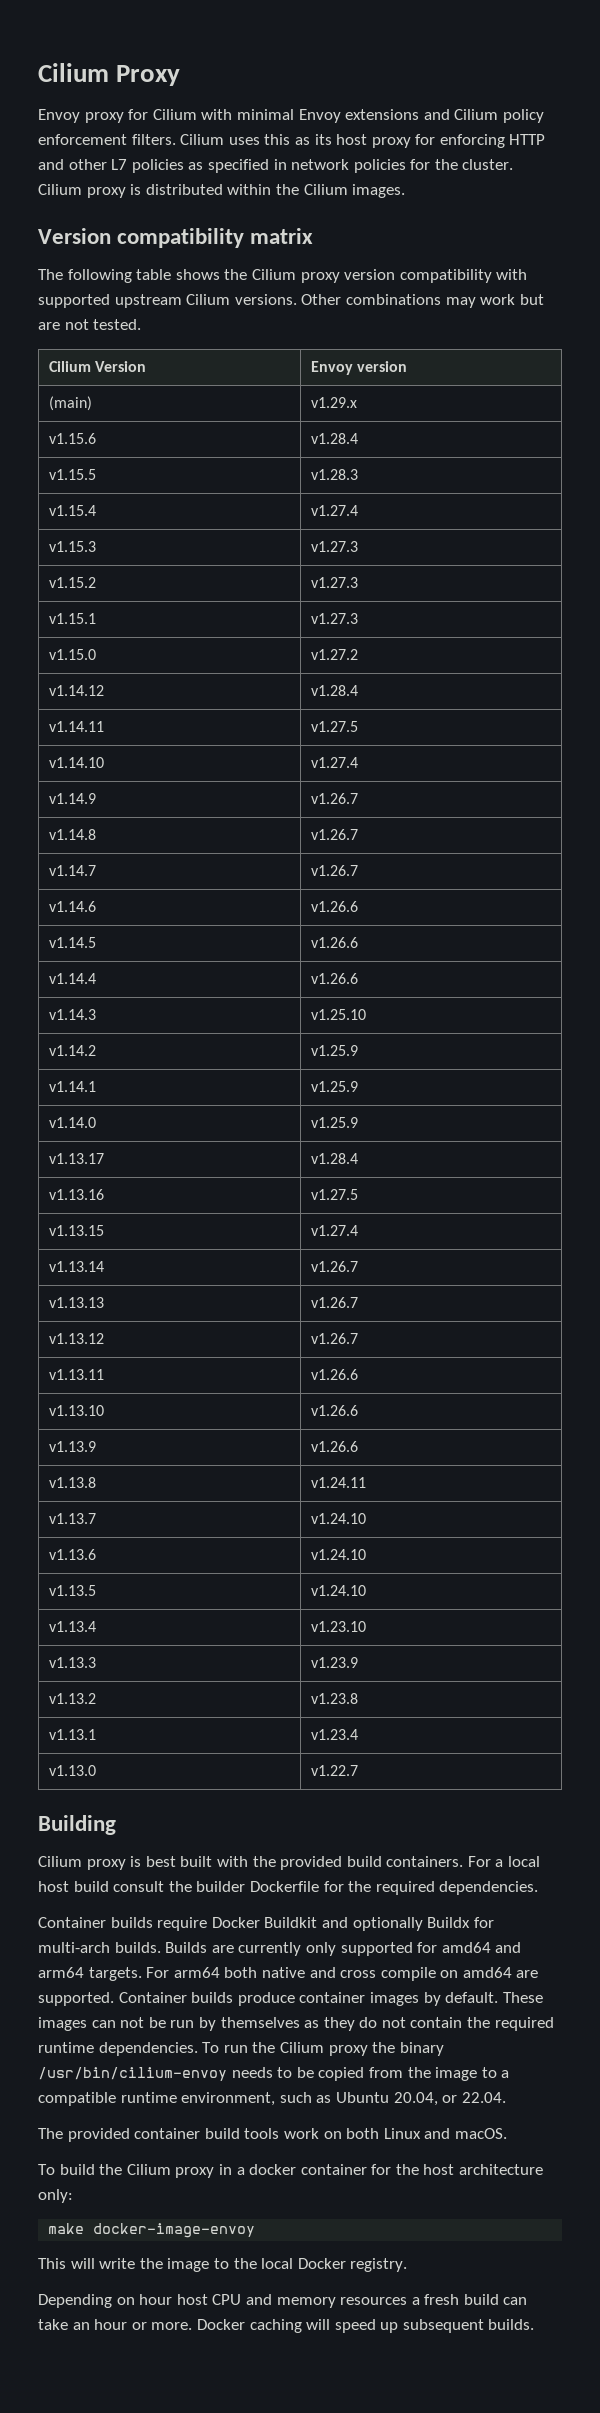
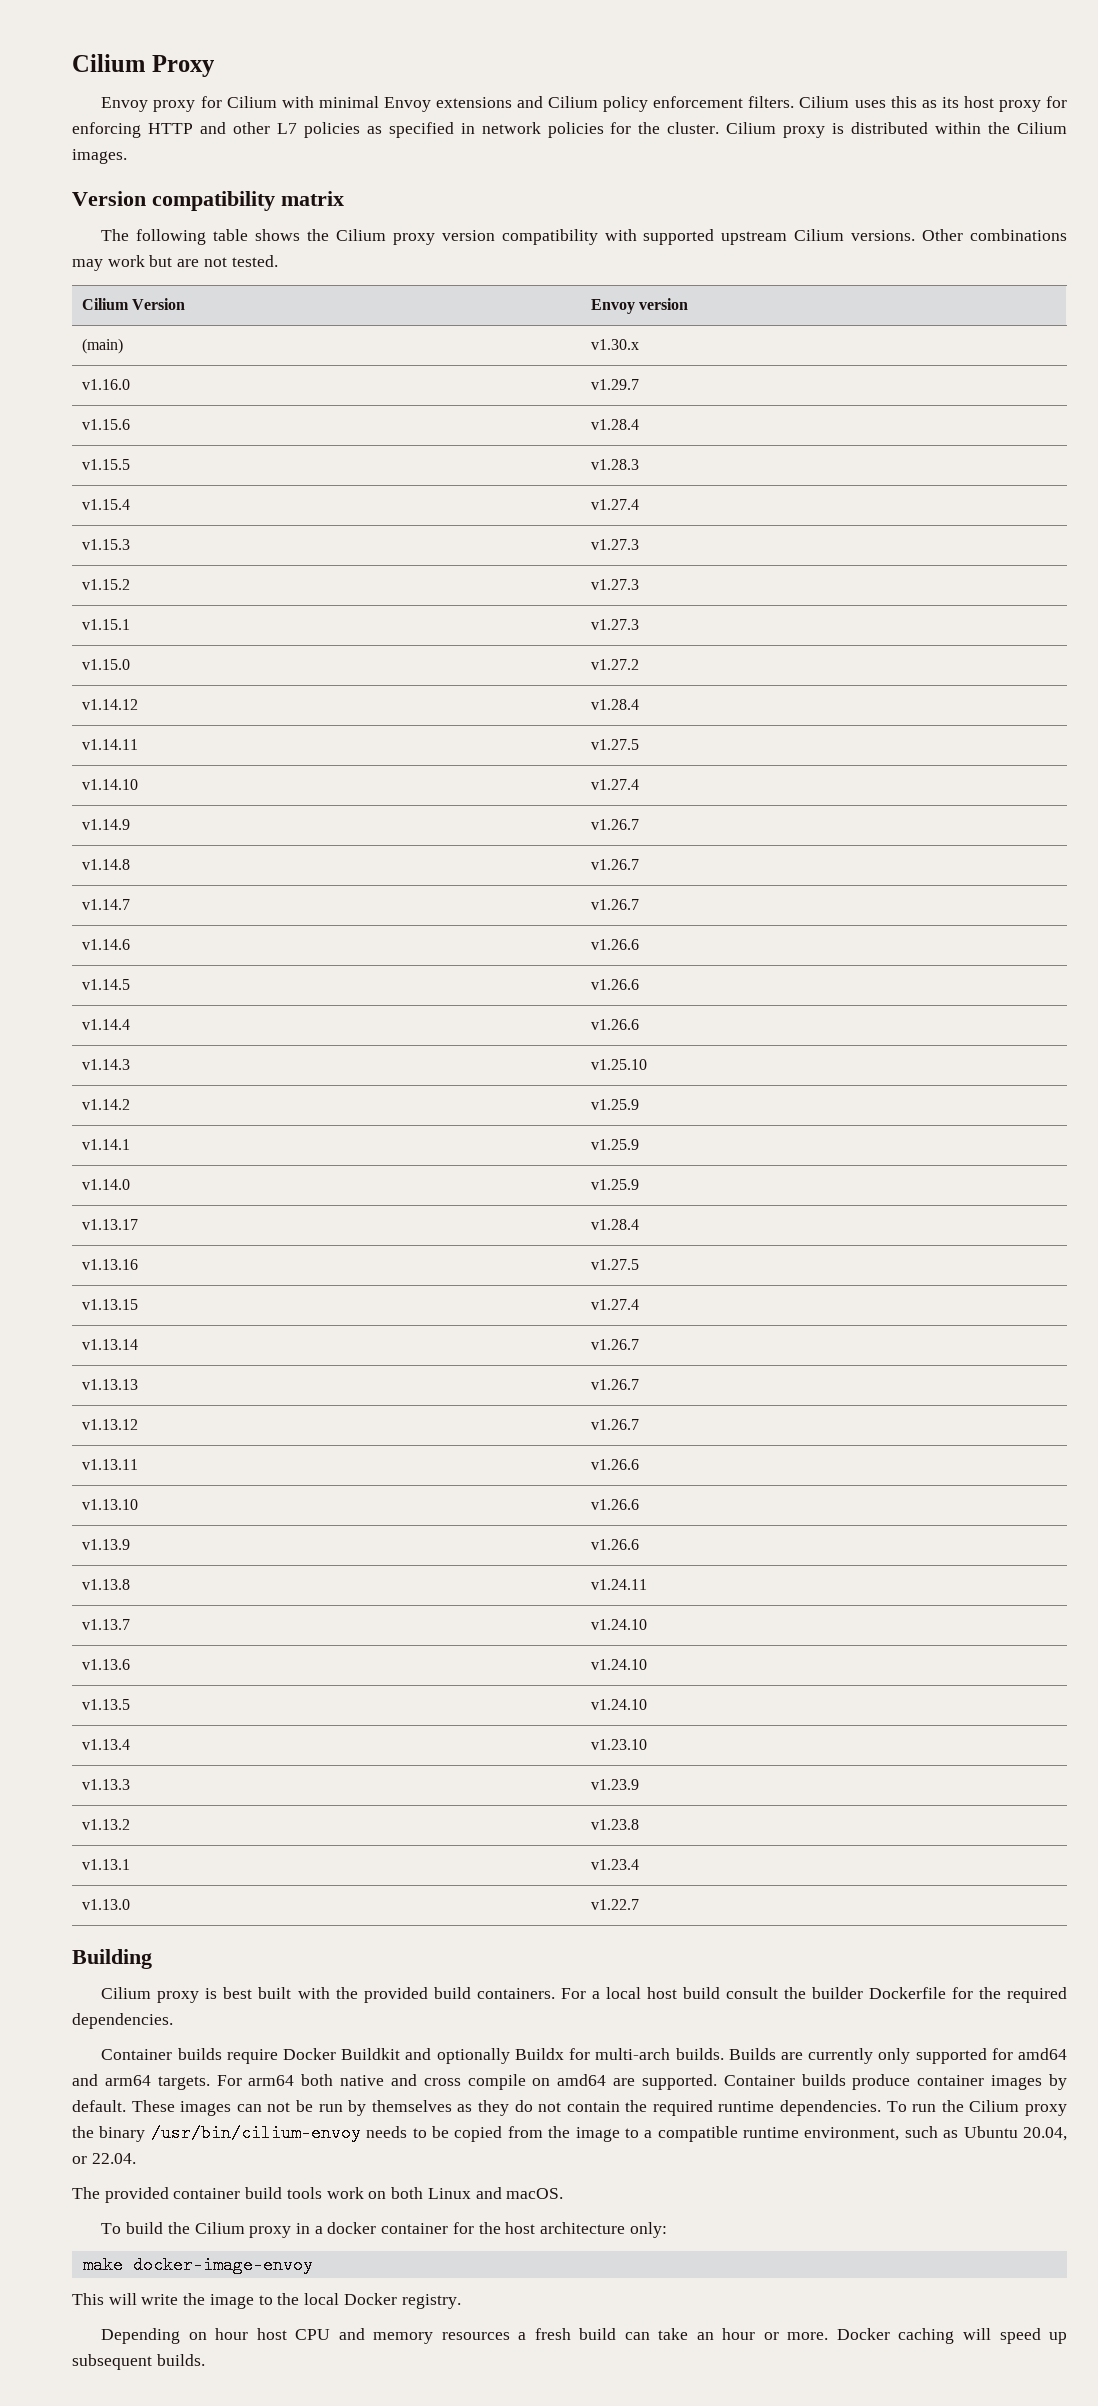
[311,397,358,408] v1.29.x -> [590,339,639,350] [81,379,130,390] [590,379,639,390] v1.30.x // v1.16.0 | v1.29.7

